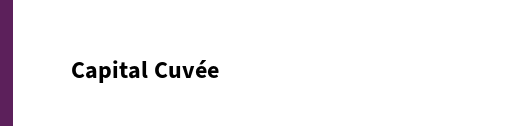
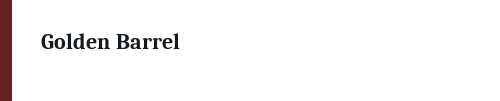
[71,60,220,83] Capital Cuvée -> [41,33,180,49] Golden Barrel

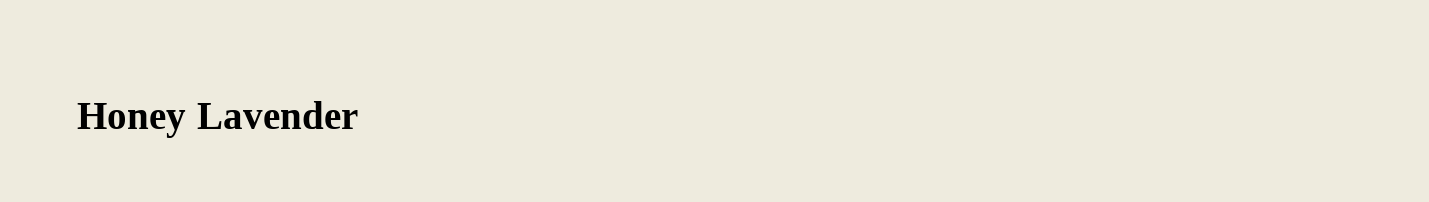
[41,33,180,49] Golden Barrel -> [77,101,358,138] Honey Lavender

